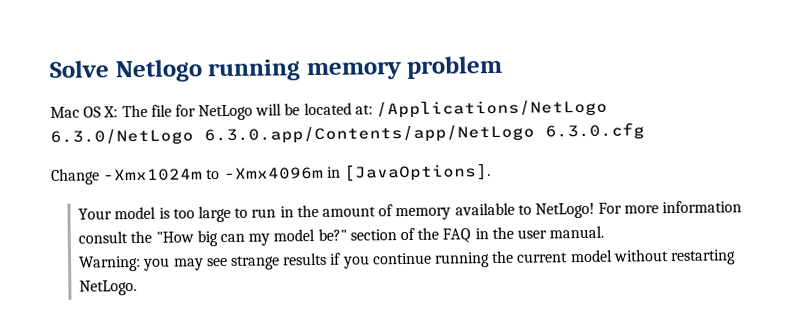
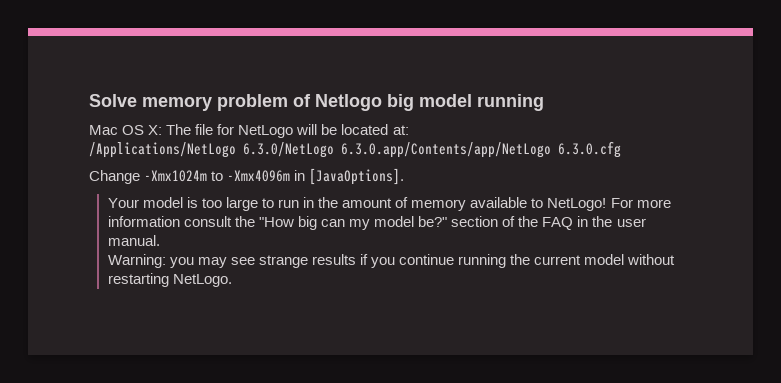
[114,59,302,83] Netlogo running -> (137, 100) none
(504, 67) none -> [293,94,544,111] of Netlogo big model running
(373, 109) none -> (409, 130) //

